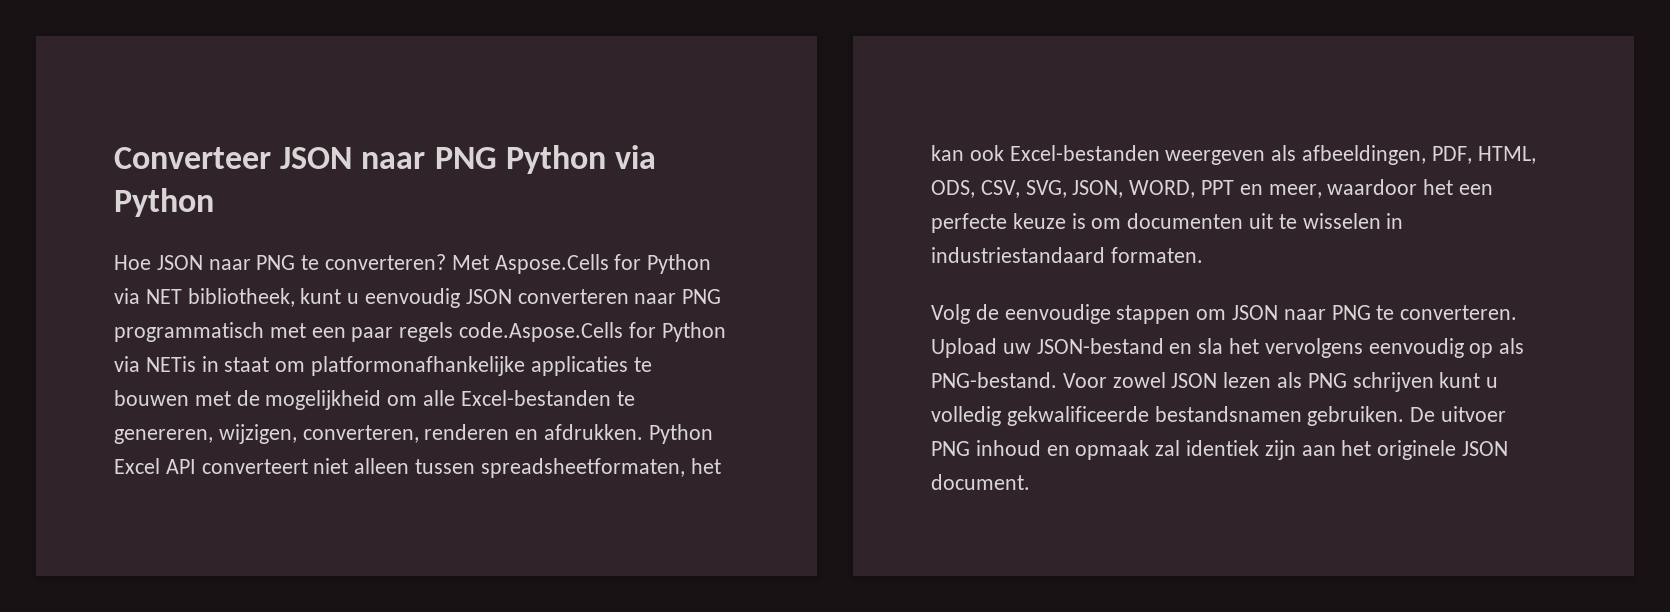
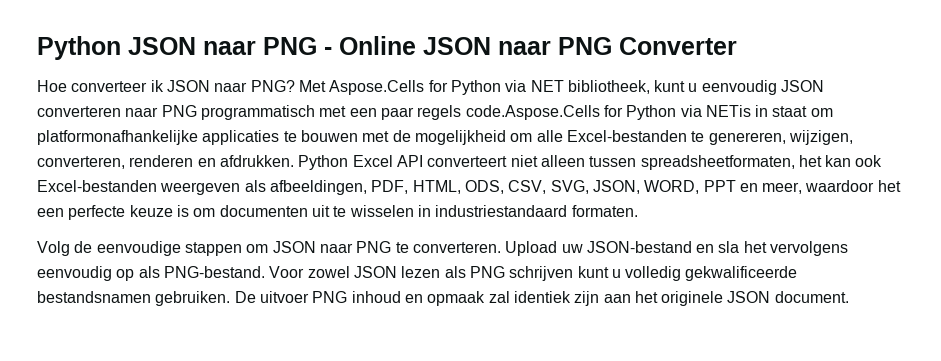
[114,145,656,174] [114,188,214,217] [114,254,447,270] Converteer JSON naar PNG Python via Python // Hoe JSON naar PNG te converteren? -> [37,36,737,60] [37,80,295,92] Python JSON naar PNG - Online JSON naar PNG Converter // Hoe converteer ik JSON naar PNG?

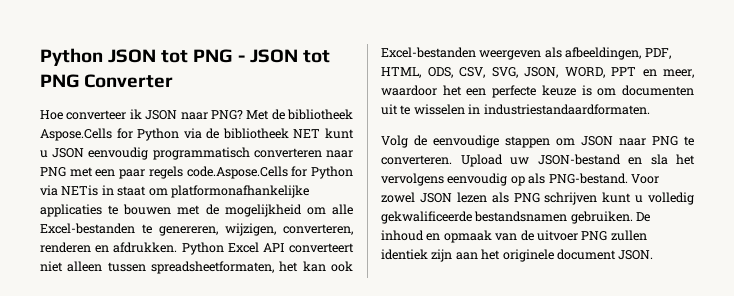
[203,41,256,55] naar -> [161,50,189,63] tot
[339,36,551,55] Online JSON naar -> [249,49,330,63] JSON tot
(326, 86) none -> [271,109,353,120] de bibliotheek
[530,80,825,95] NET bibliotheek, kunt u eenvoudig JSON -> [206,128,354,139] [40,147,250,160] de bibliotheek NET kunt u JSON eenvoudig programmatisch
[200,105,315,120] programmatisch -> (66, 172) none
[435,205,638,217] industriestandaard formaten. -> [483,104,650,115] industriestandaardformaten.
[259,291,348,303] uitvoer PNG -> (651, 217) none
[488,291,510,303] zal -> [495,230,647,241] van de uitvoer PNG zullen
[727,291,849,303] JSON document. -> [556,249,654,260] document JSON.

